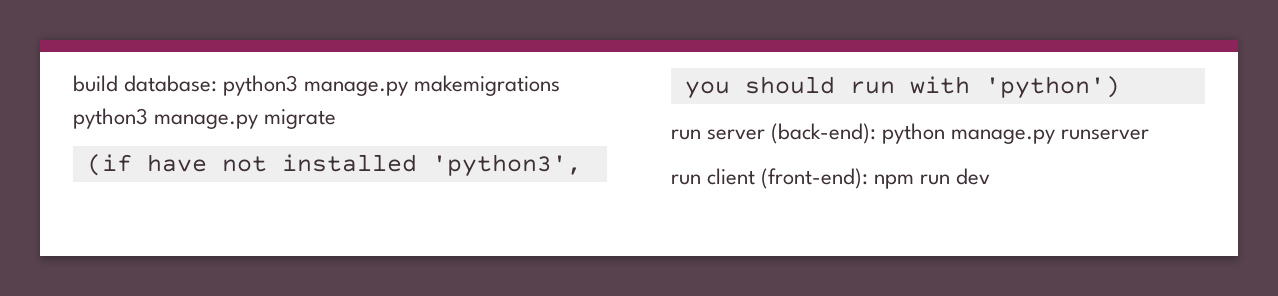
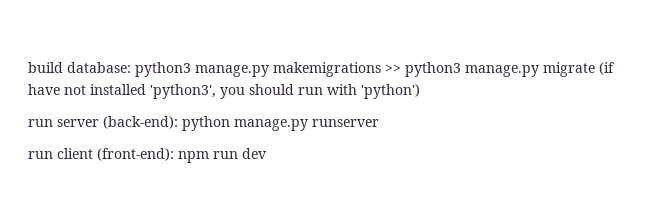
(561, 85) none -> [385,64,401,73] >>
(337, 119) // -> (595, 69) none

